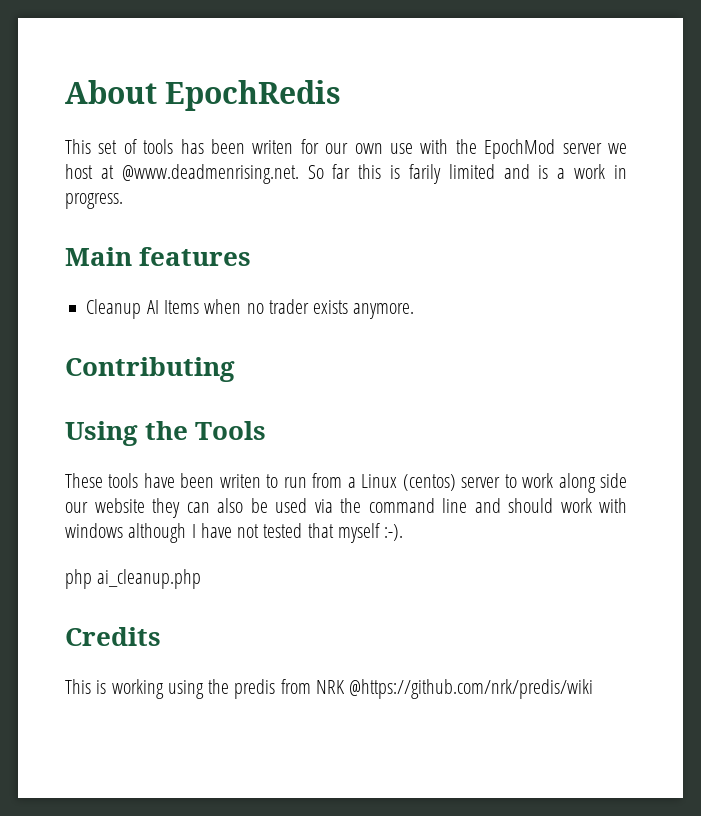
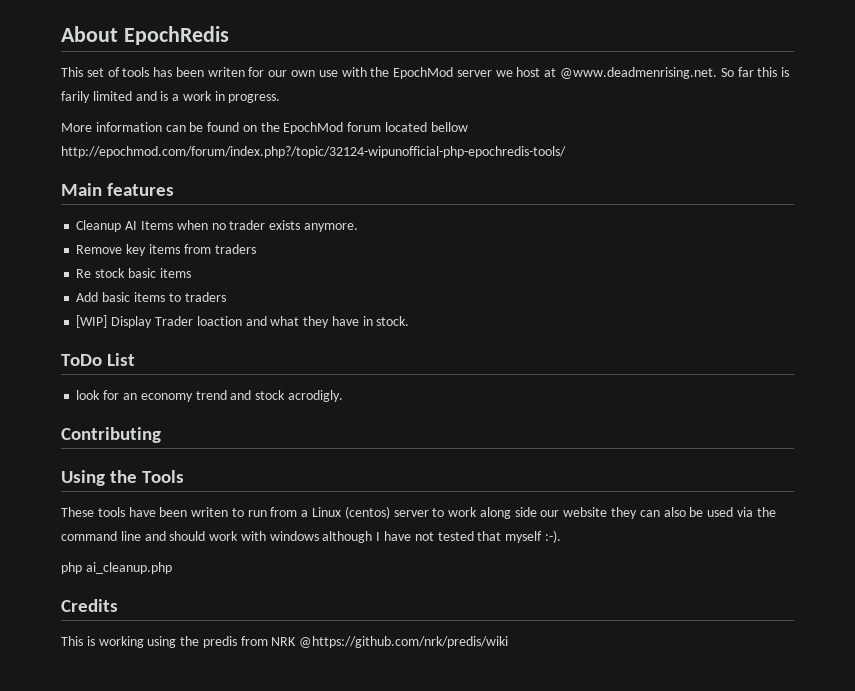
(123, 201) none -> [61,122,468,134] [61,146,566,158] // More information can be found on the EpochMod forum located bellow http://epochmod.com/forum/index.php?/topic/32124-wipunofficial-php-epochredis-tools/
(415, 311) none -> [76,244,256,256] [76,268,191,278] [76,292,226,302] [76,315,410,328] [61,353,136,366] [76,390,343,402] // Remove key items from traders // Re stock basic items // Add basic items to traders // [WIP] Display Trader loaction and what they have in stock. // ToDo List // look for an economy trend and stock acrodigly.

